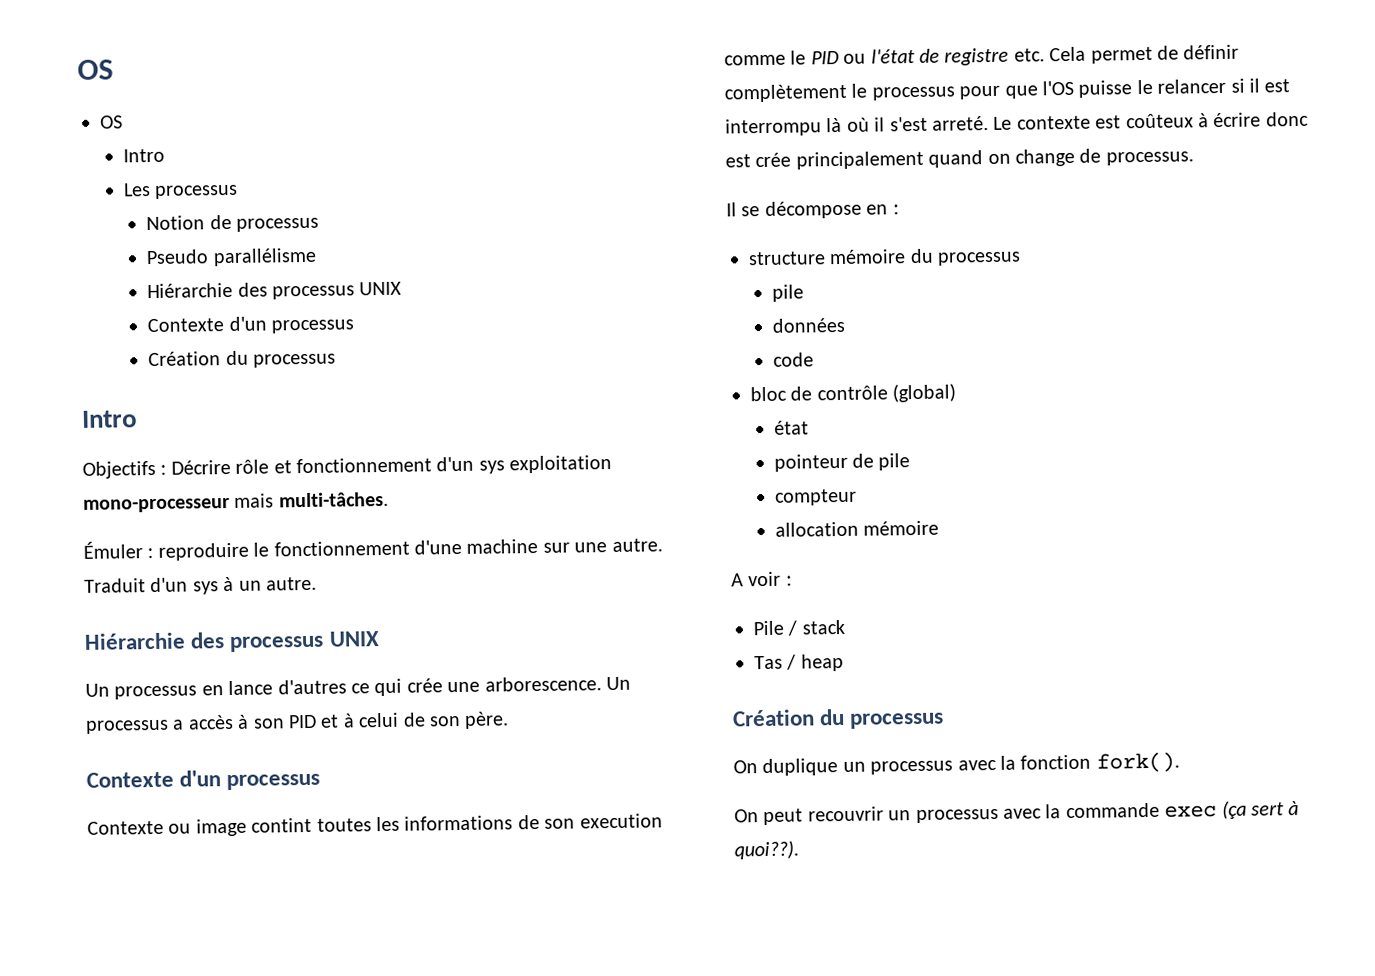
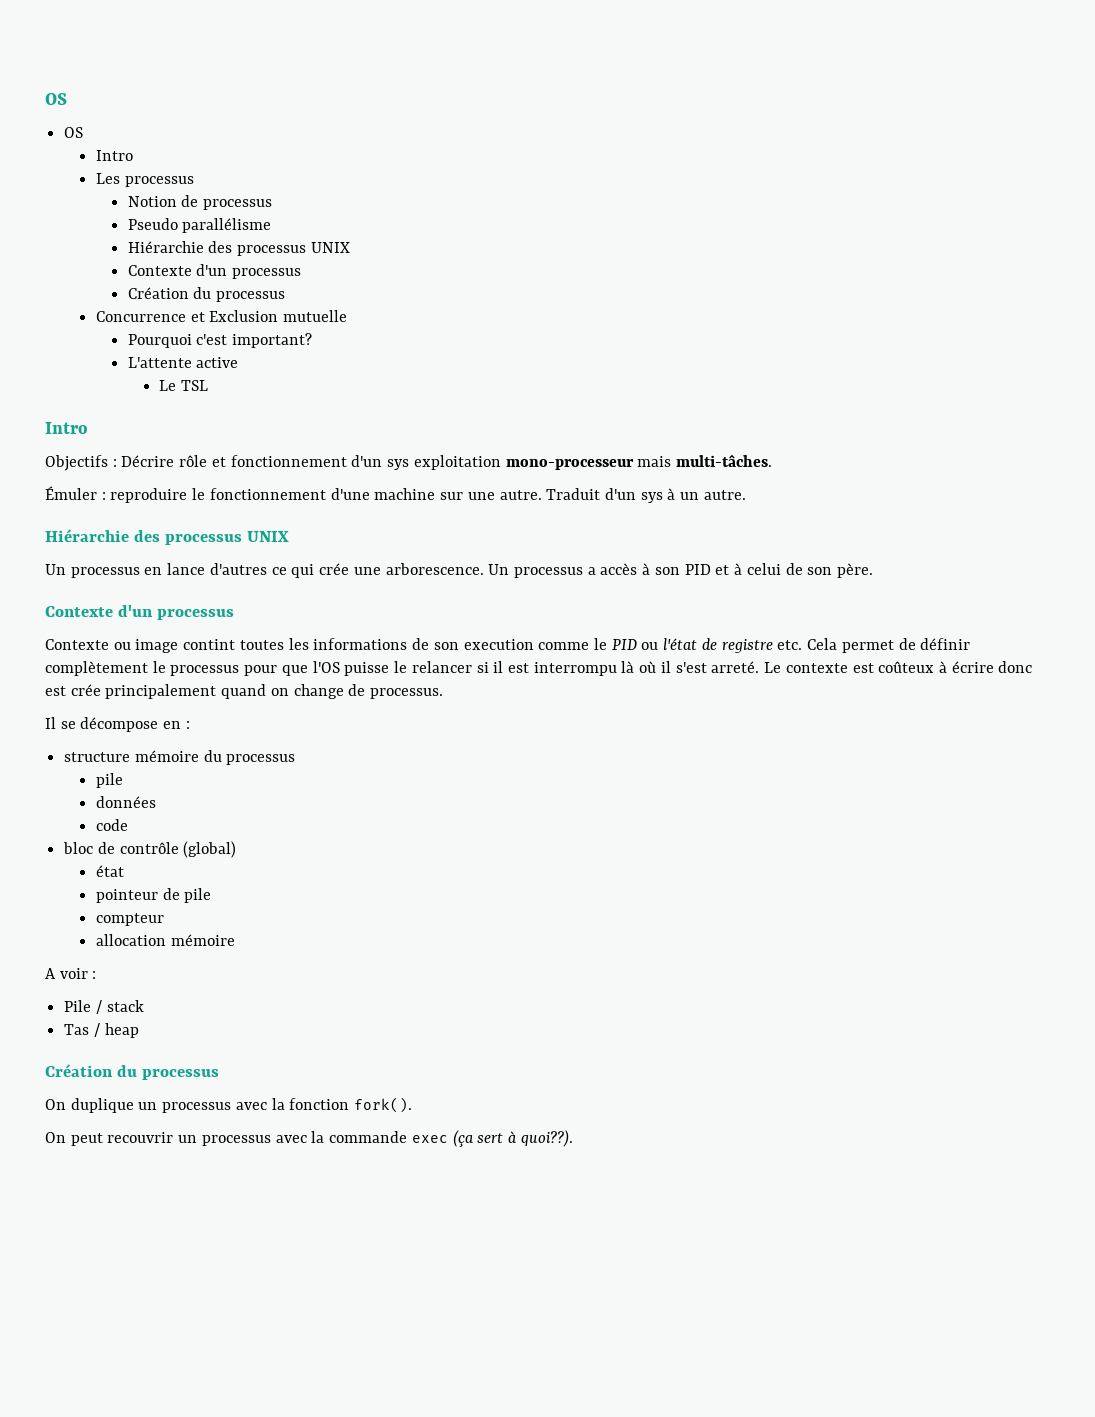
(337, 360) none -> [95,310,348,322] [127,333,313,348] [127,357,239,368] [159,380,209,391] // Concurrence et Exclusion mutuelle // Pourquoi c'est important? // L'attente active // Le TSL

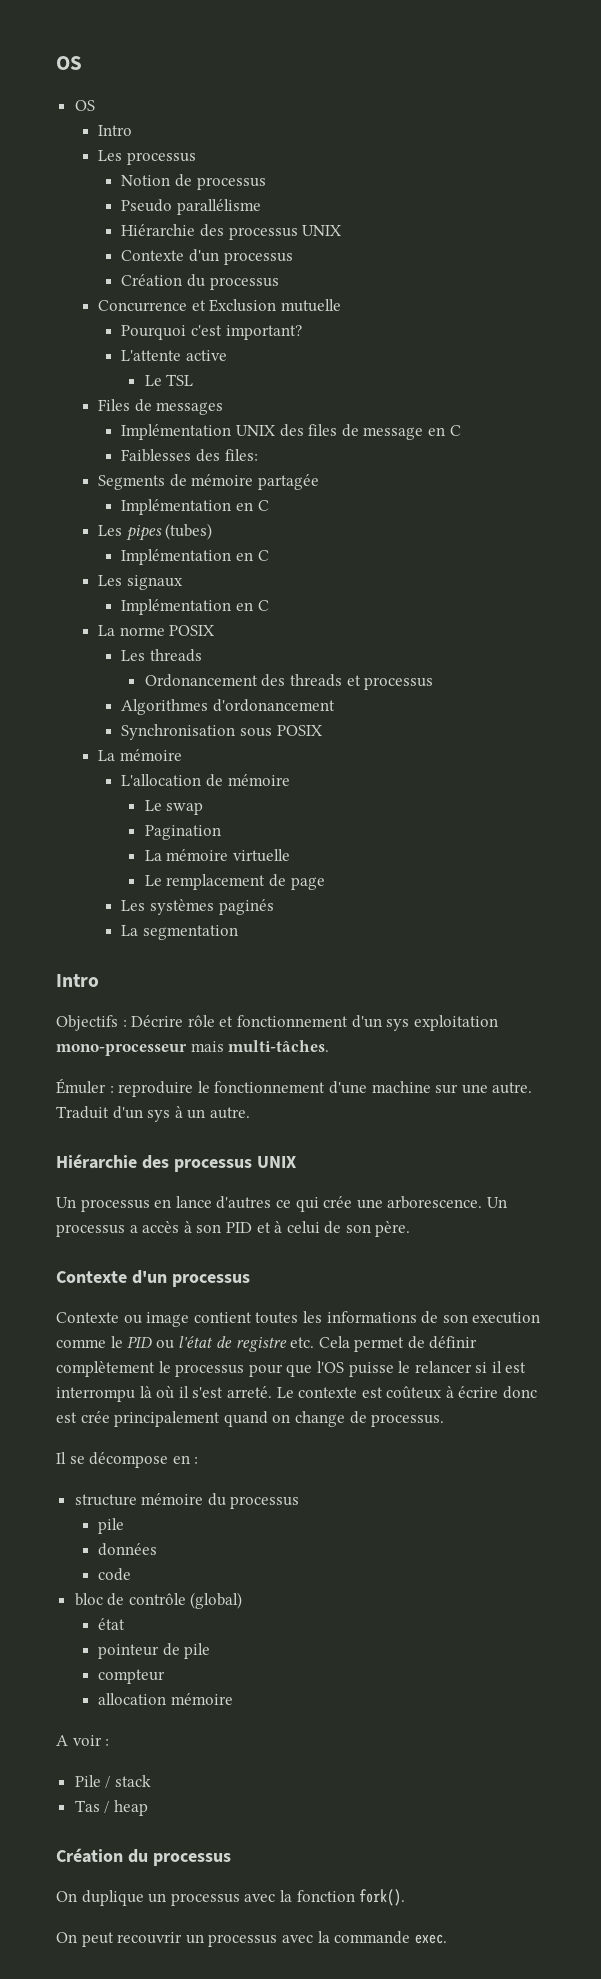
(209, 385) none -> [98,399,224,415] [121,424,461,440] [121,449,258,462] [98,474,319,490] [121,499,269,515] [98,523,213,541] [121,549,269,565] [98,575,183,590] [121,599,269,615] [98,625,215,636] [121,649,202,662] [144,674,434,690] [121,699,335,715] [121,724,322,740] [98,749,182,761] [121,774,290,787] [144,800,204,815] [144,825,221,840] [144,849,290,862] [144,874,325,890] [121,899,274,915] [121,925,238,940] // Files de messages // Implémentation UNIX des files de message en C // Faiblesses des files: // Segments de mémoire partagée // Implémentation en C // Les pipes (tubes) // Implémentation en C // Les signaux // Implémentation en C // La norme POSIX // Les threads // Ordonancement des threads et processus // Algorithmes d'ordonancement // Synchronisation sous POSIX // La mémoire // L'allocation de mémoire // Le swap // Pagination // La mémoire virtuelle // Le remplacement de page // Les systèmes paginés // La segmentation
[183,639,236,650] contint -> [193,1312,252,1323] contient
[411,1130,573,1147] exec (ça sert à quoi??). -> [414,1934,447,1944] exec.

